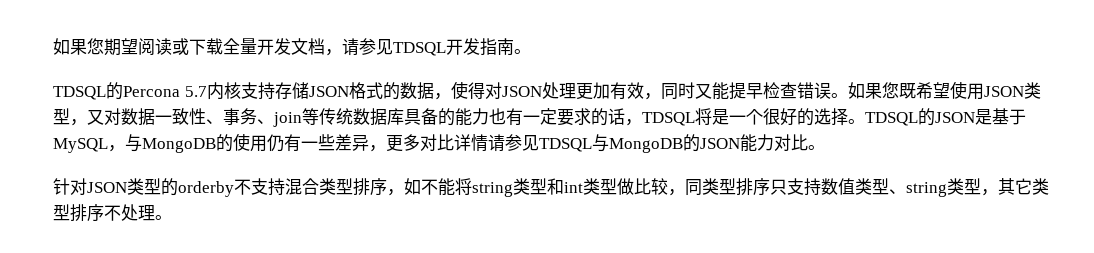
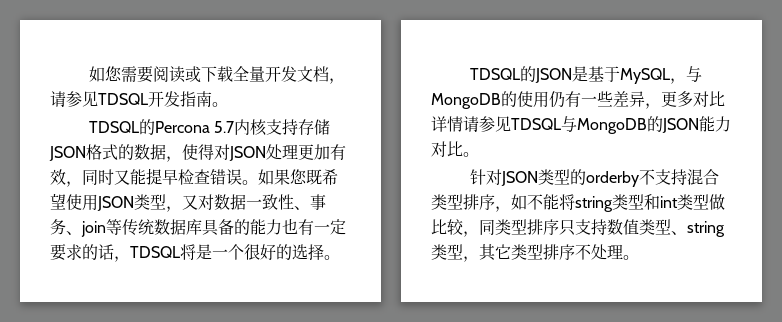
[53,38,138,56] 如果您期望 -> [88,66,153,83] 如您需要
(865, 121) none -> (340, 257) //

